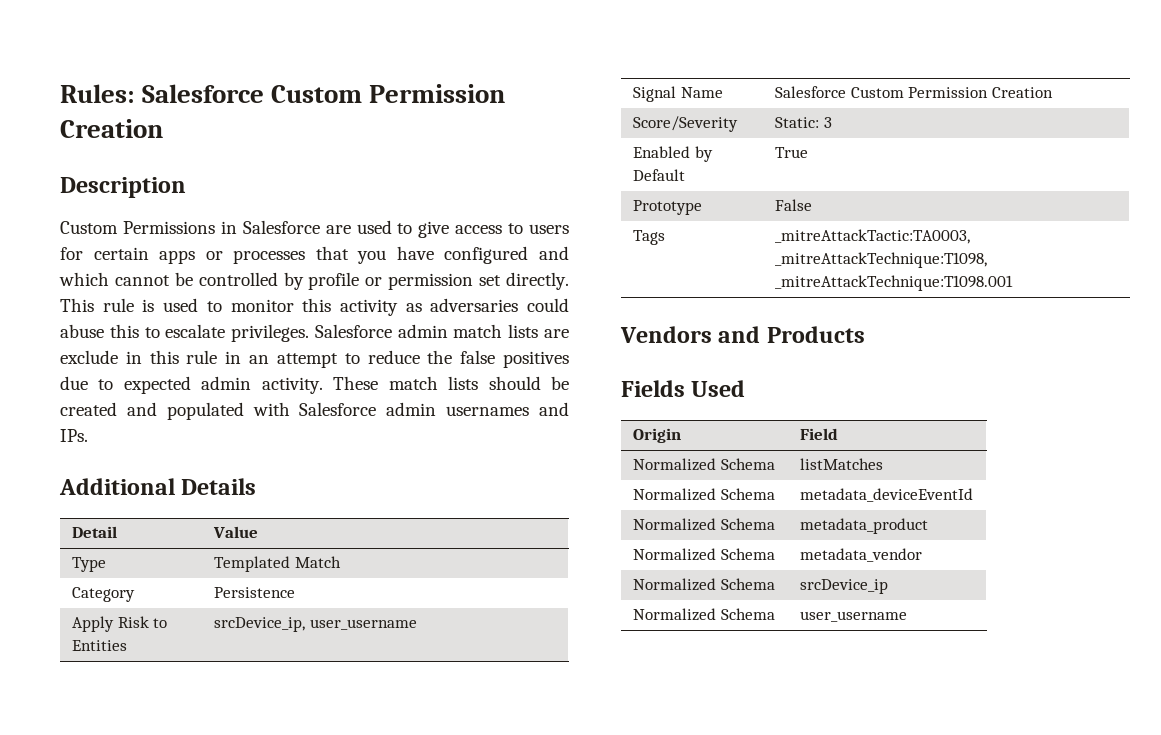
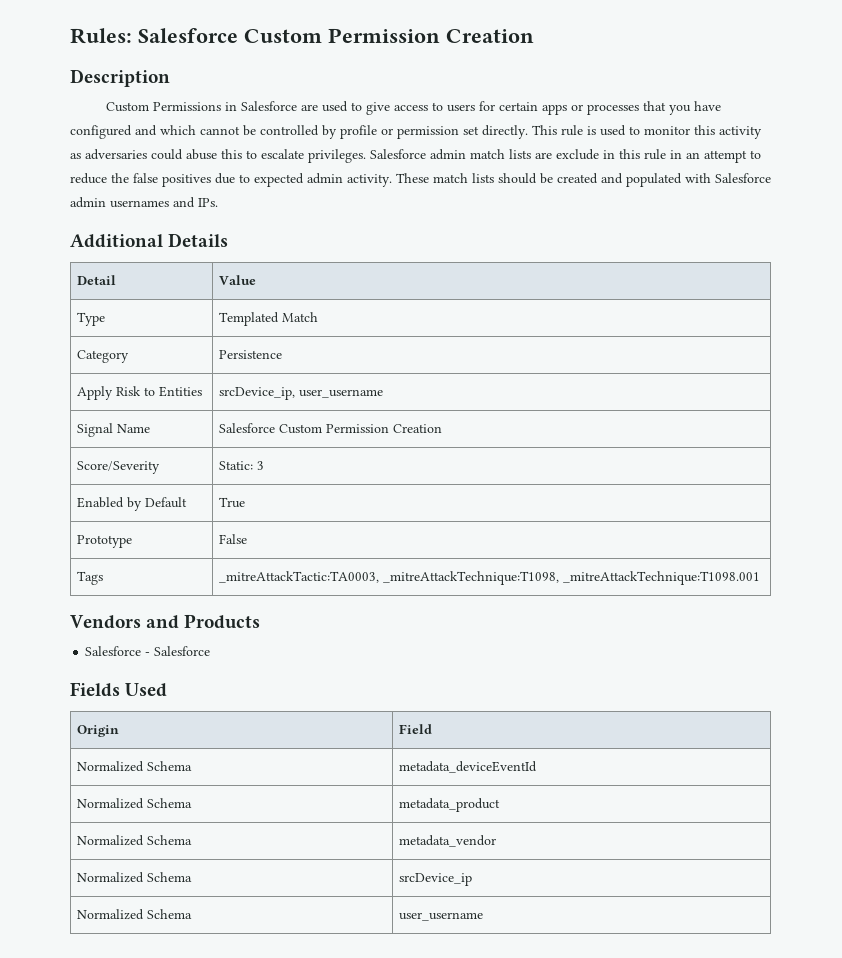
(865, 334) none -> [85,646,211,656] // Salesforce - Salesforce
[632,458,775,471] [799,458,883,470] // Normalized Schema | listMatches -> (432, 729) none

